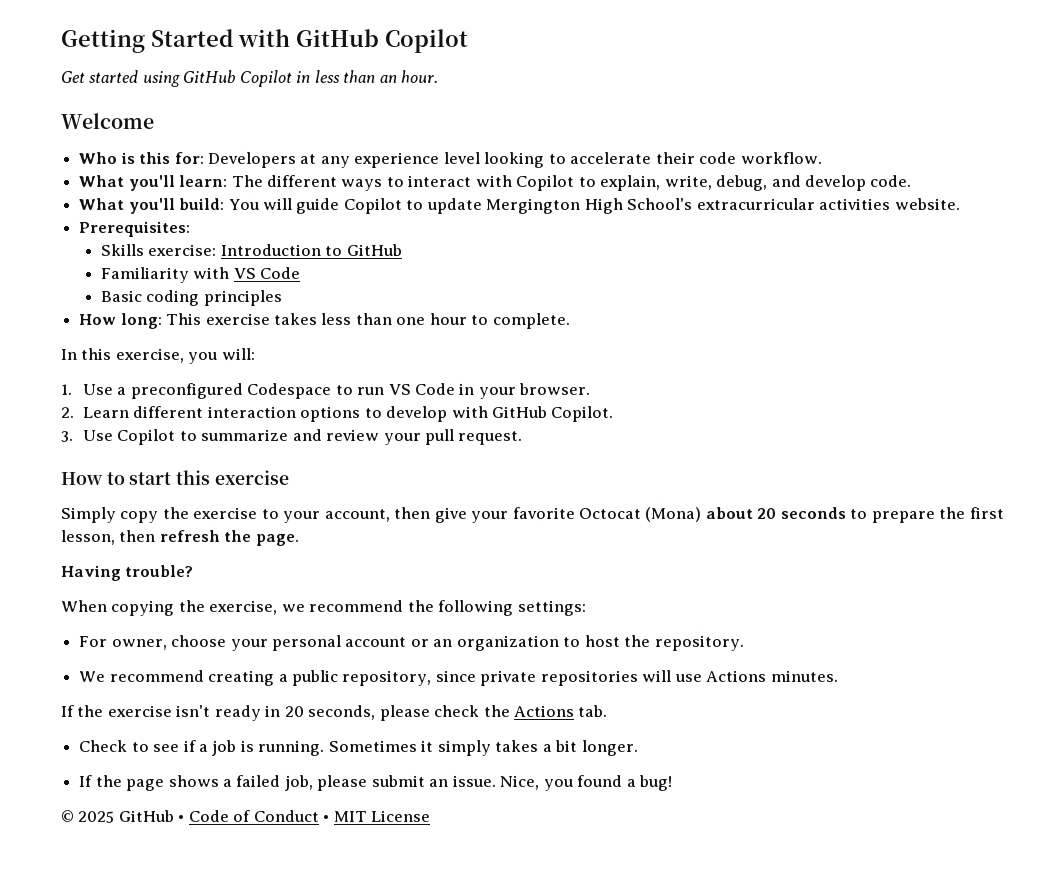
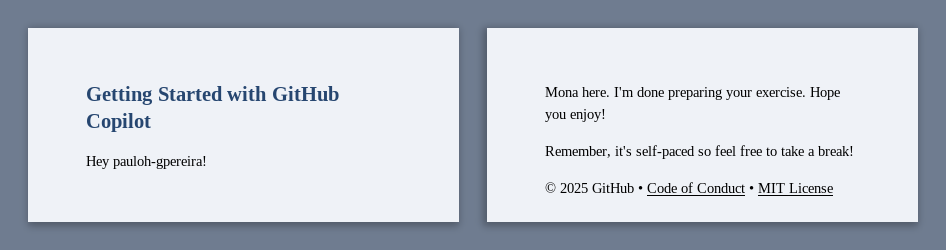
[61,70,439,87] [61,113,154,129] [79,152,822,168] [79,175,912,191] [79,198,960,214] [79,221,191,237] [100,244,402,256] [100,267,301,283] [100,290,282,306] [79,313,570,329] [61,348,255,364] [61,383,591,399] [61,406,614,422] [61,429,523,445] [61,470,289,485] [61,507,1004,523] [61,530,299,546] [61,565,194,581] [61,600,586,616] [79,635,744,651] [79,670,838,686] [61,705,608,721] [79,740,638,756] [79,775,672,791] Get started using GitHub Copilot in less than an hour. // Welcome // Who is this for: Developers at any experience level looking to accelerate their code workflow. // What you'll learn: The different ways to interact with Copilot to explain, write, debug, and develop code. // What you'll build: You will guide Copilot to update Mergington High School's extracurricular activities website. // Prerequisites: // Skills exercise: Introduction to GitHub // Familiarity with VS Code // Basic coding principles // How long: This exercise takes less than one hour to complete. // In this exercise, you will: // 1. Use a preconfigured Codespace to run VS Code in your browser. // 2. Learn different interaction options to develop with GitHub Copilot. // 3. Use Copilot to summarize and review your pull request. // How to start this exercise // Simply copy the exercise to your account, then give your favorite Octocat (Mona) about 20 seconds to prepare the first lesson, then refresh the page. // Having trouble? // When copying the exercise, we recommend the following settings: // For owner, choose your personal account or an organization to host the repository. // We recommend creating a public repository, since private repositories will use Actions minutes. // If the exercise isn't ready in 20 seconds, please check the Actions tab. // Check to see if a job is running. Sometimes it simply takes a bit longer. // If the page shows a failed job, please submit an issue. Nice, you found a bug! -> [86,156,207,169] [545,87,840,100] [545,109,606,122] [545,145,854,159] Hey pauloh-gpereira! // Mona here. I'm done preparing your exercise. Hope you enjoy! // Remember, it's self-paced so feel free to take a break!

